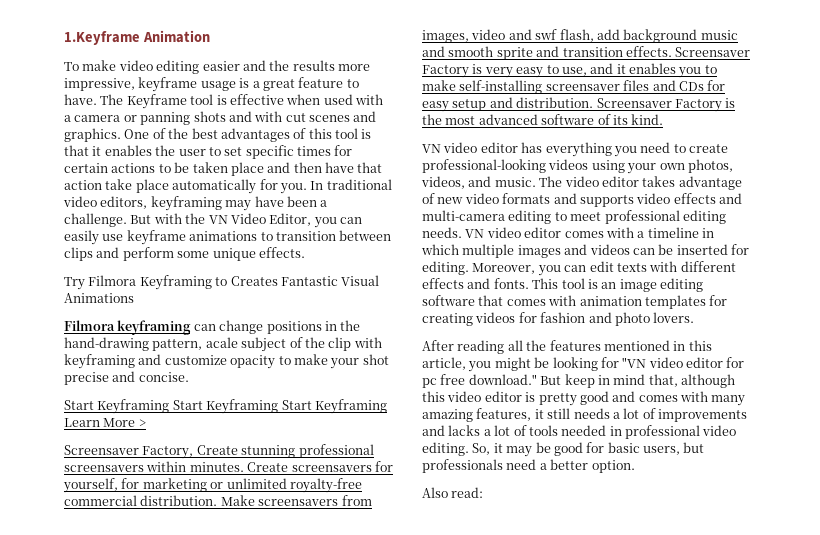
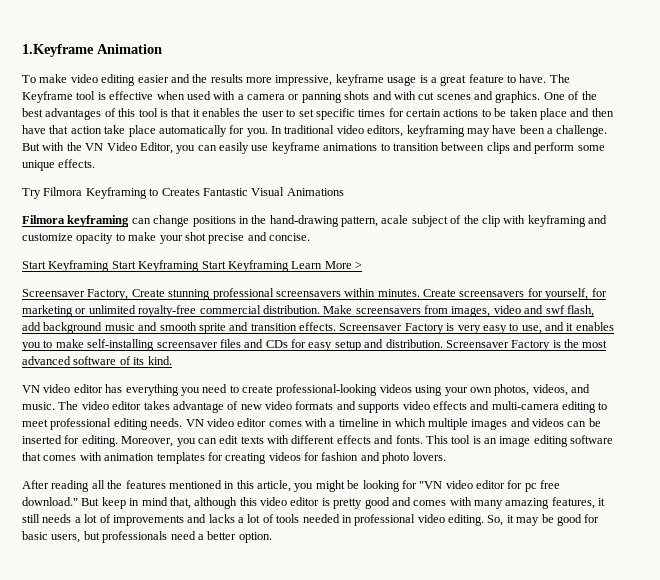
[422,487,484,498] // Also read: -> (272, 537) none

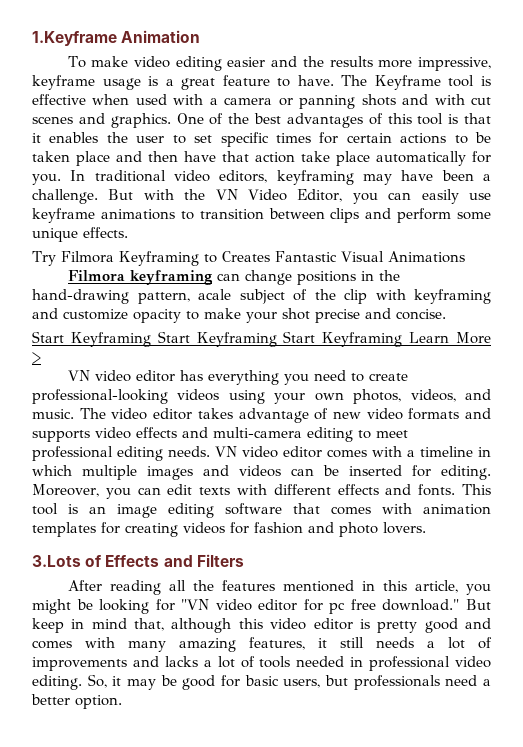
[22,288,607,300] [22,305,594,317] [22,322,614,334] [22,339,608,351] [22,356,172,365] // Screensaver Factory, Create stunning professional screensavers within minutes. Create screensavers for yourself, for marketing or unlimited royalty-free commercial distribution. Make screensavers from images, video and swf flash, add background music and smooth sprite and transition effects. Screensaver Factory is very easy to use, and it enables you to make self-installing screensaver files and CDs for easy setup and distribution. Screensaver Factory is the most advanced software of its kind. -> (41, 358) none
(446, 456) none -> [32,554,244,567] // 3.Lots of Effects and Filters

